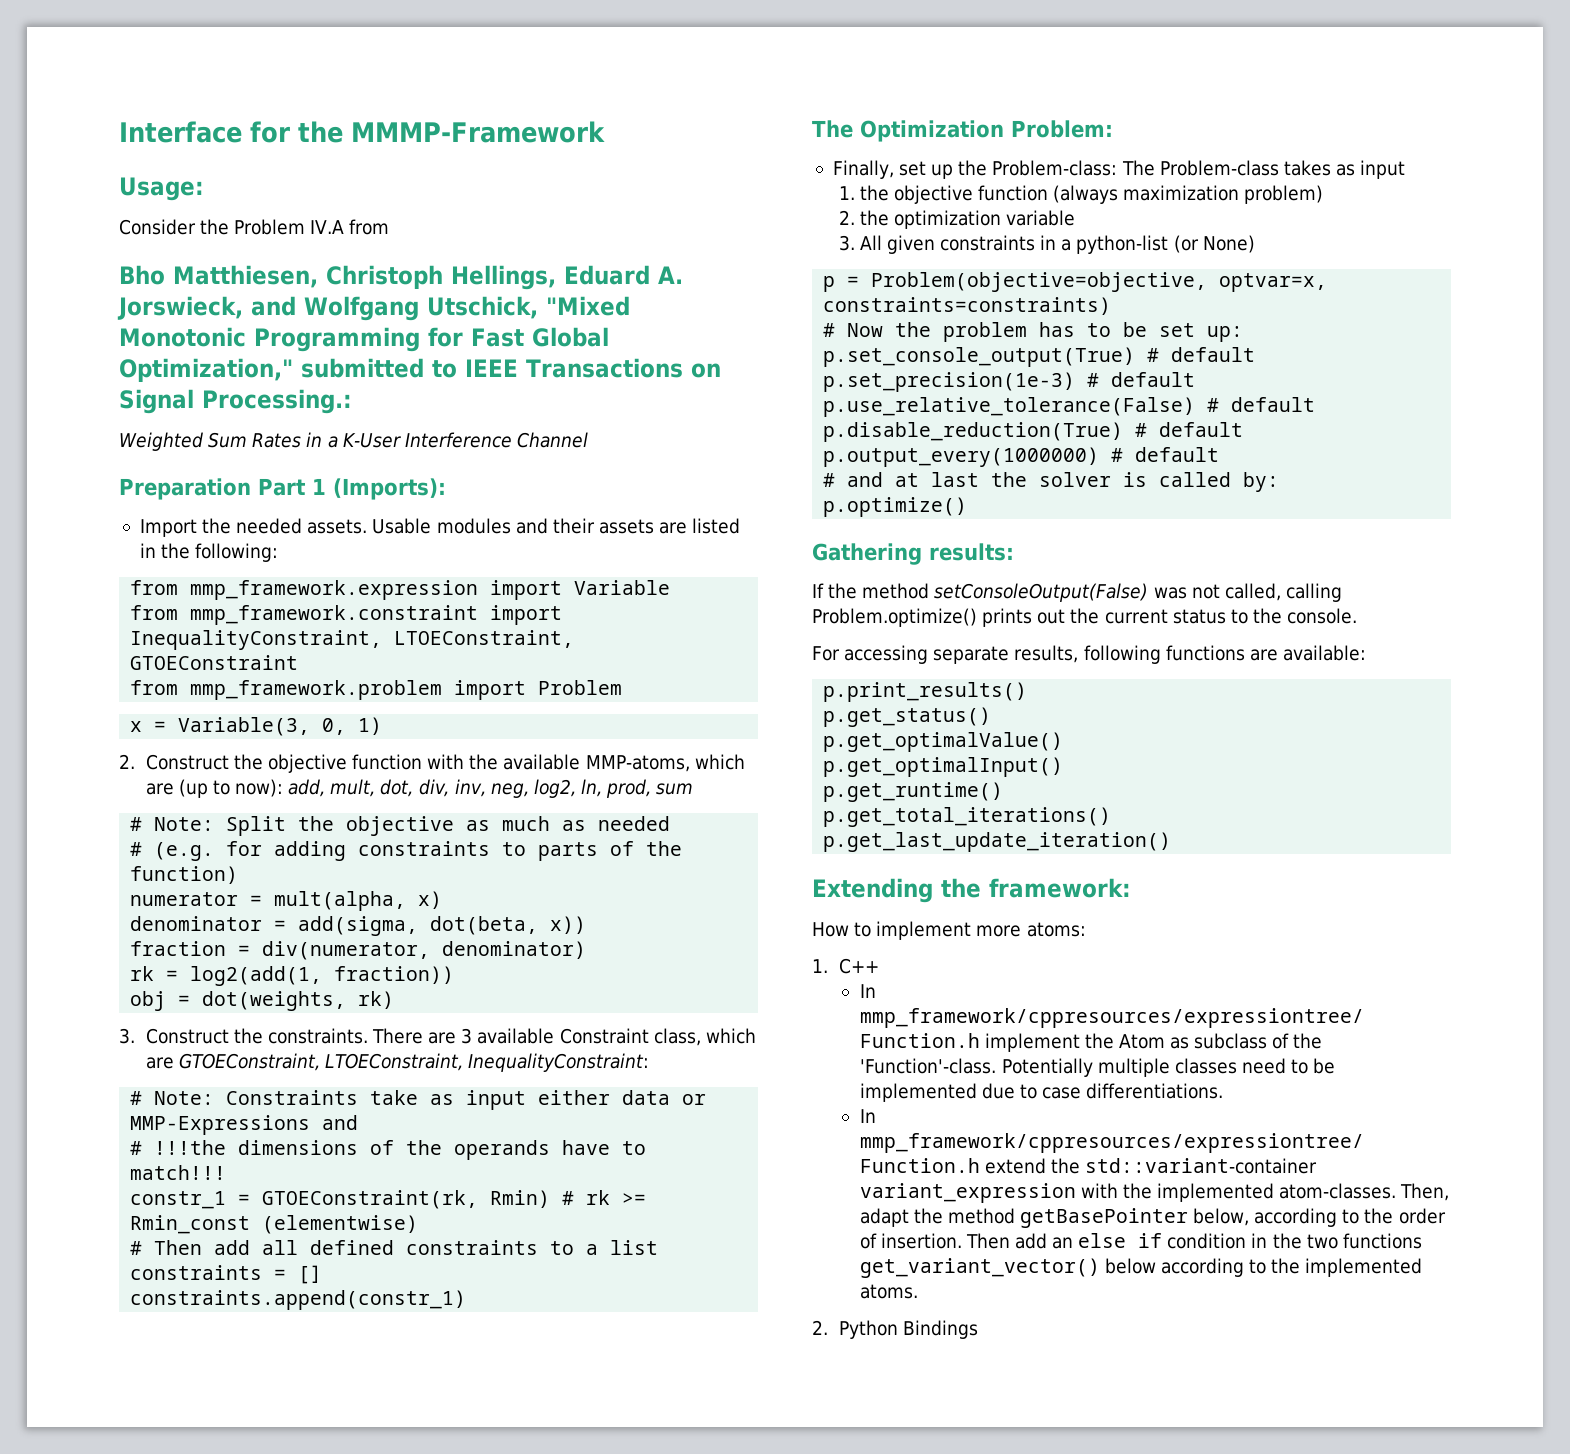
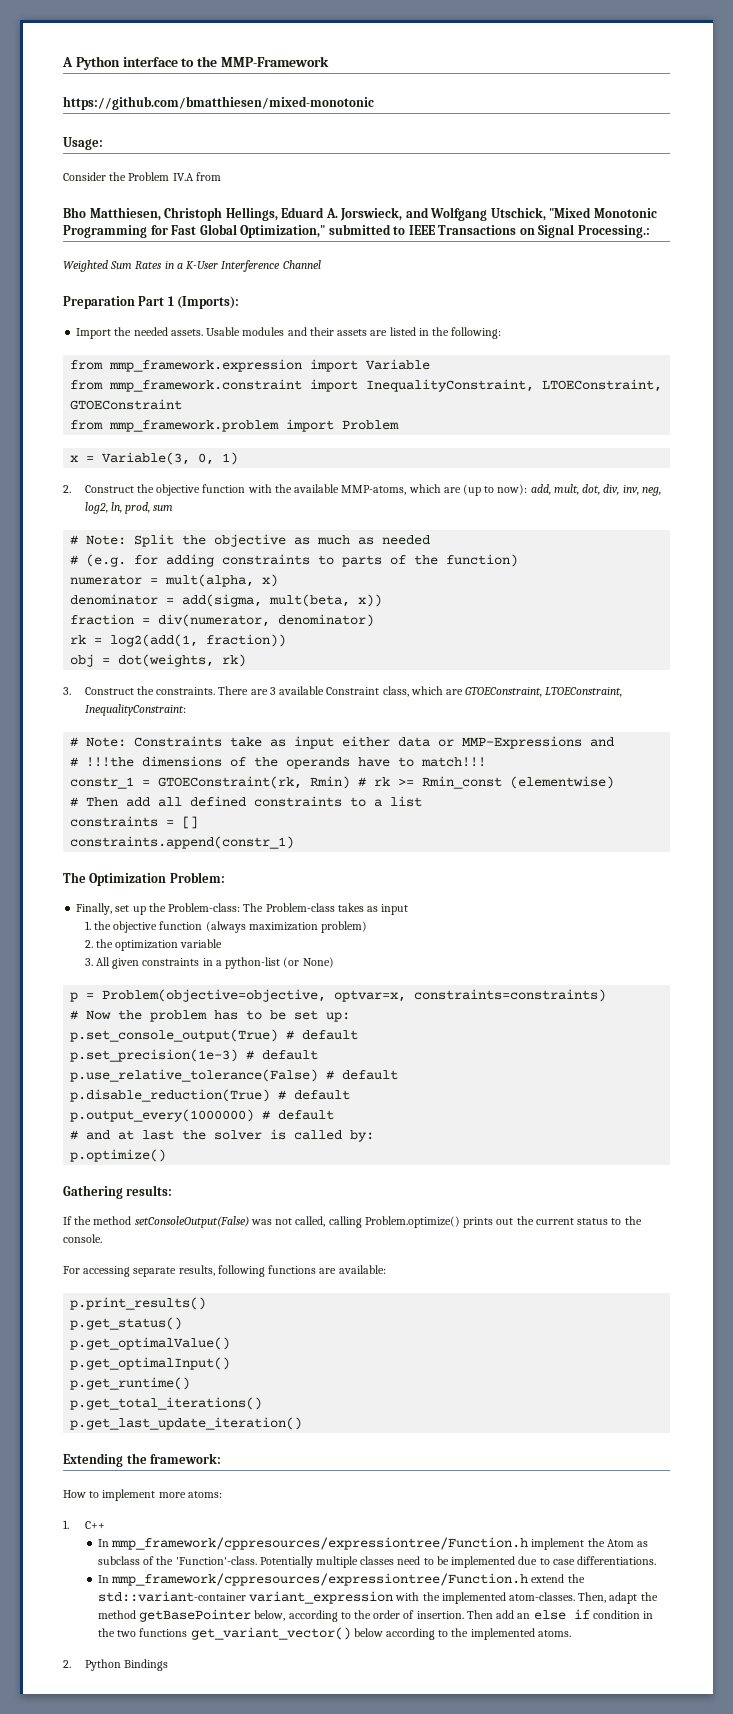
[119,121,605,143] Interface for the MMMP-Framework -> [62,56,329,70] [63,96,374,110] A Python interface to the MMP-Framework // https://github.com/bmatthiesen/mixed-monotonic
[430,916,539,935] dot(beta, -> [269,594,351,607] mult(beta,

